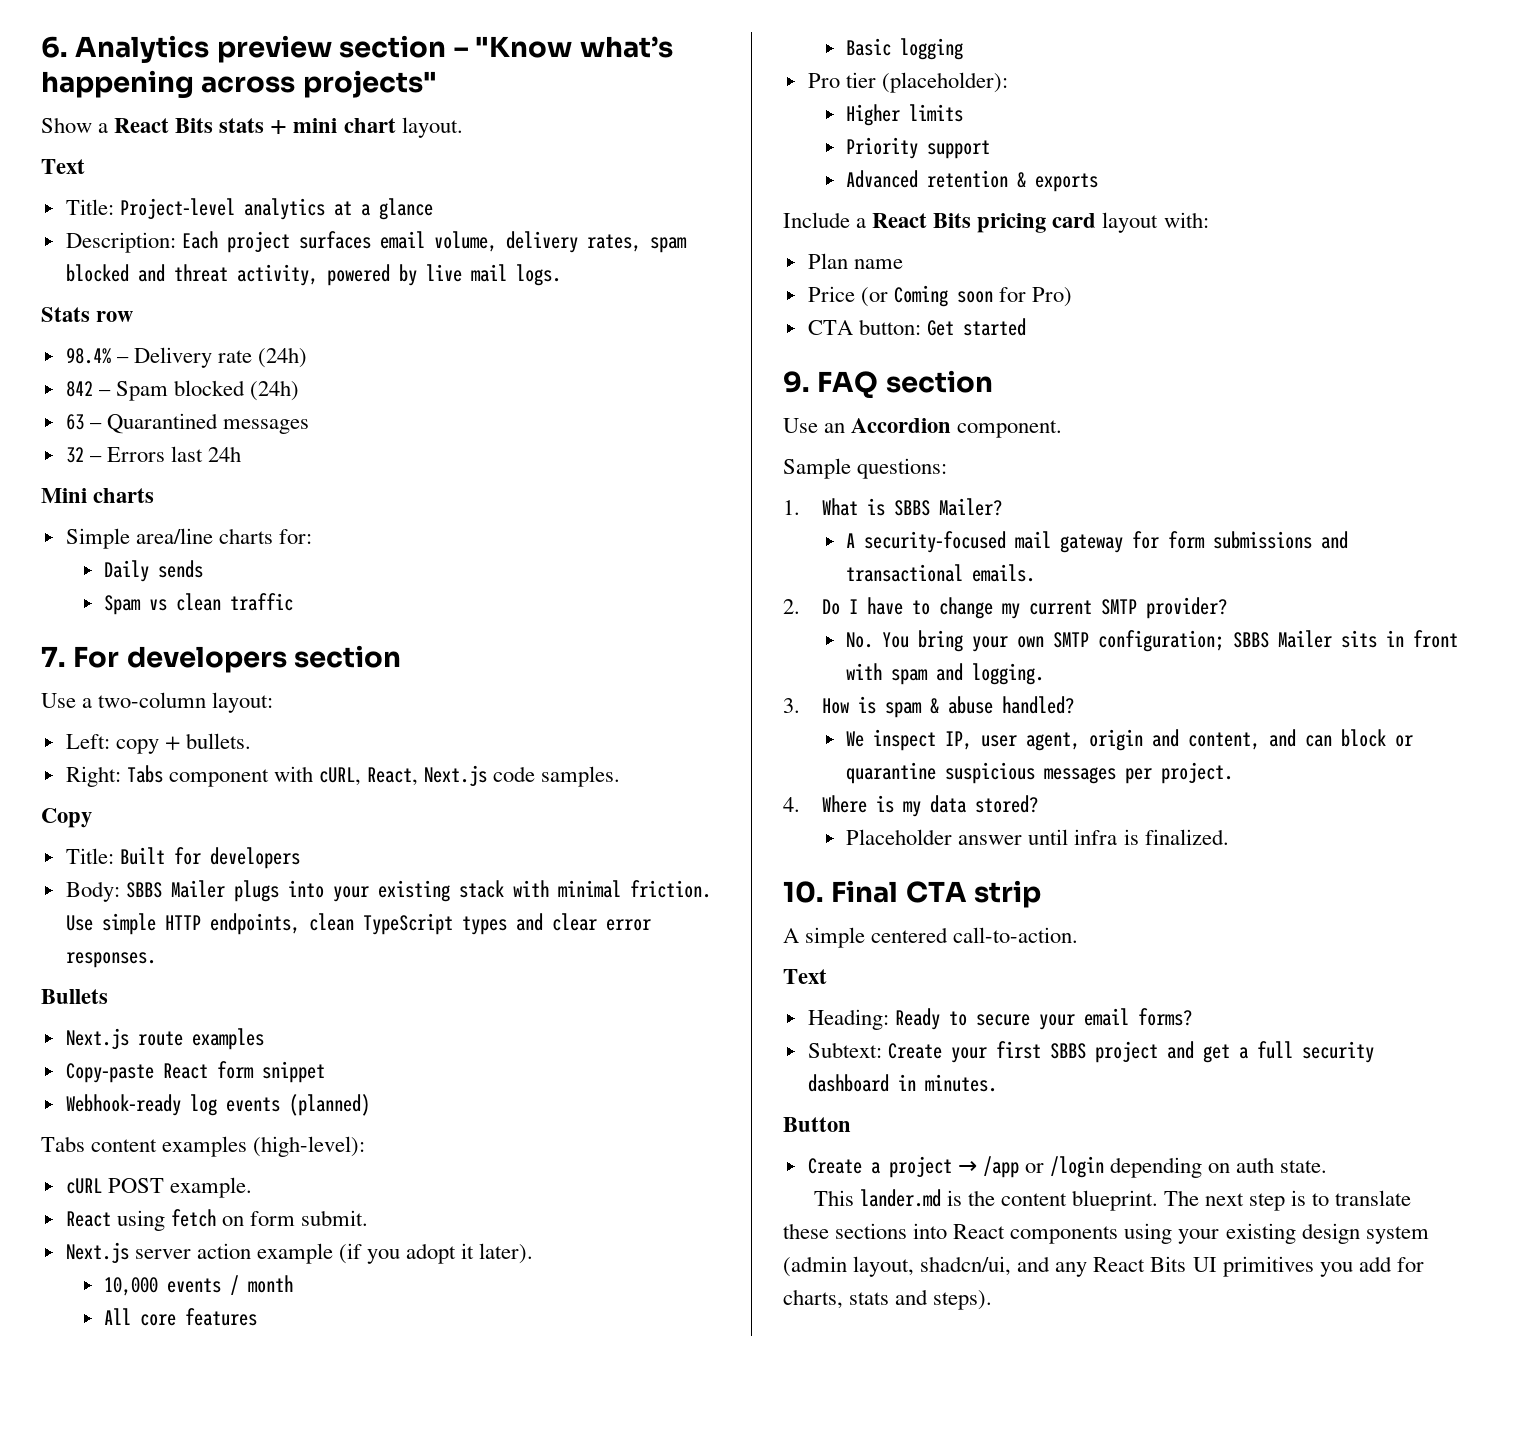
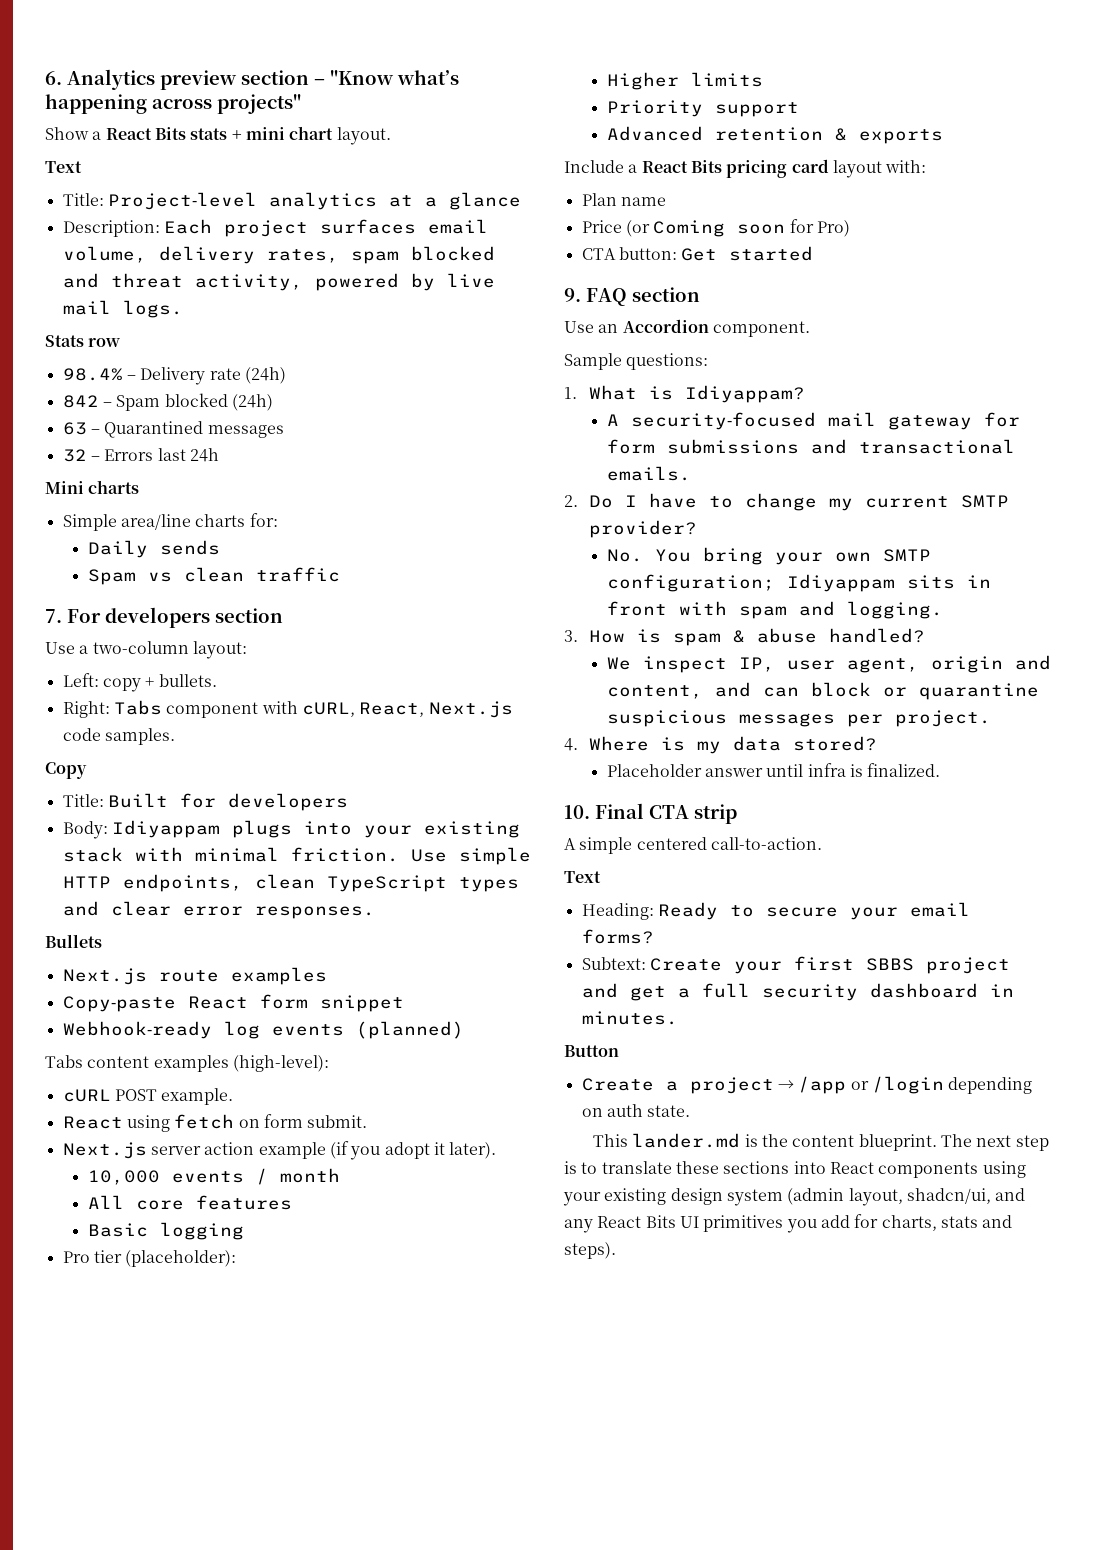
[125,880,225,898] SBBS Mailer -> [111,820,220,838] Idiyappam
[893,498,1002,516] SBBS Mailer? -> [685,385,806,403] Idiyappam?
[1233,630,1333,648] SBBS Mailer -> [786,574,895,592] Idiyappam

